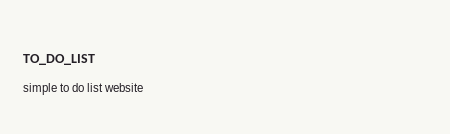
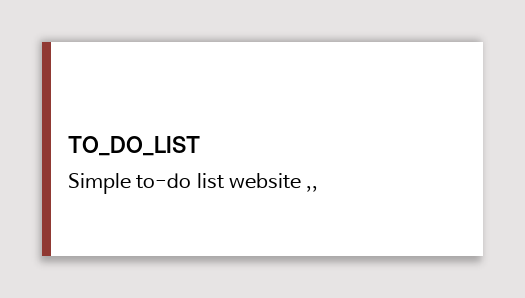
[23,83,85,95] simple to do -> [68,173,192,194] Simple to-do
(144, 87) none -> [306,186,319,192] ,,

